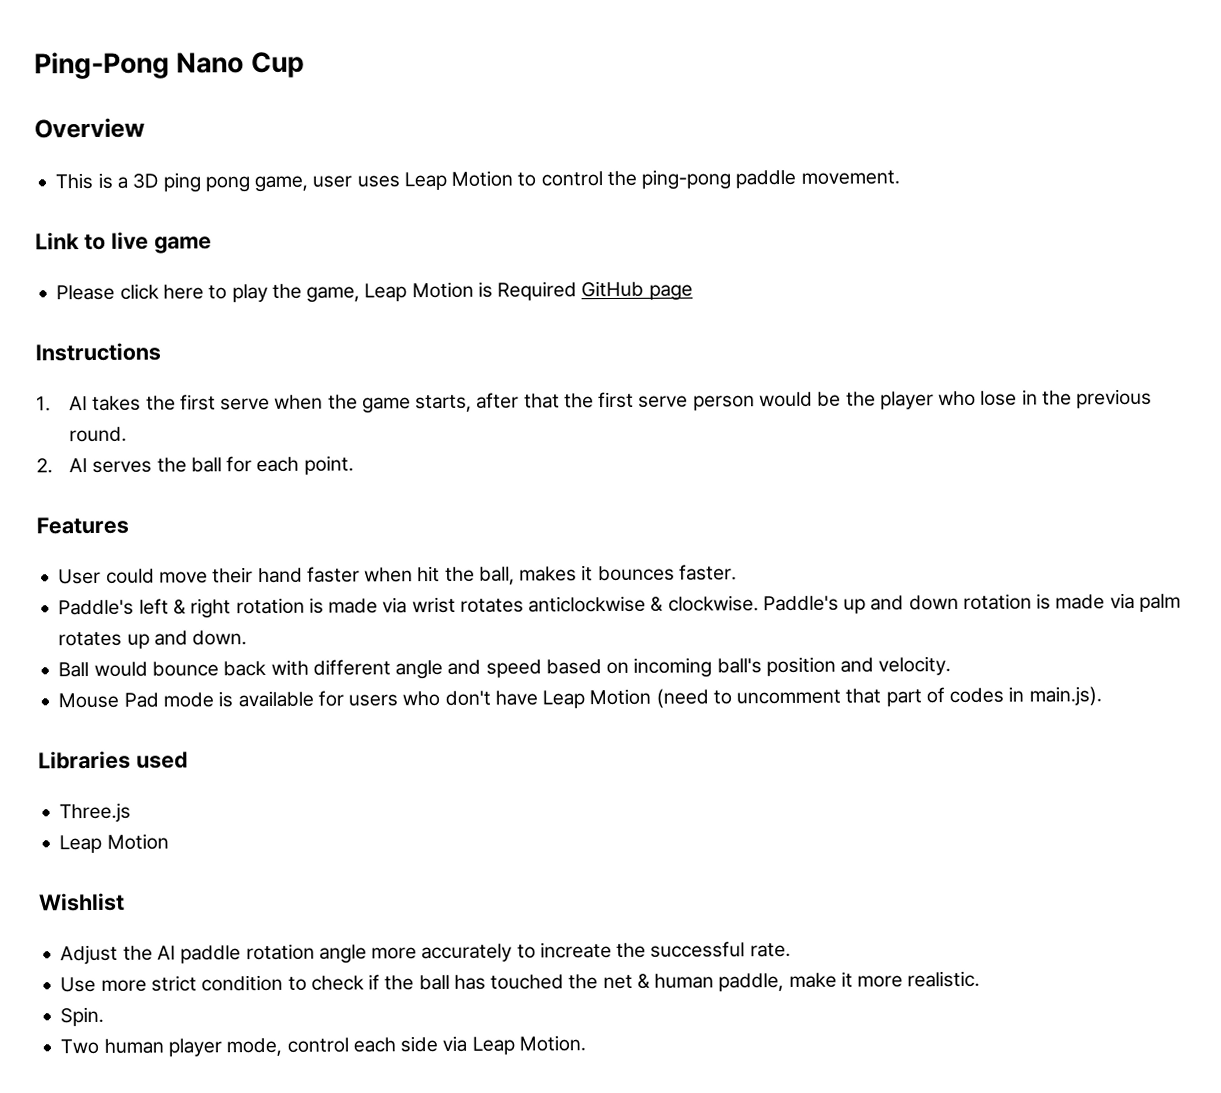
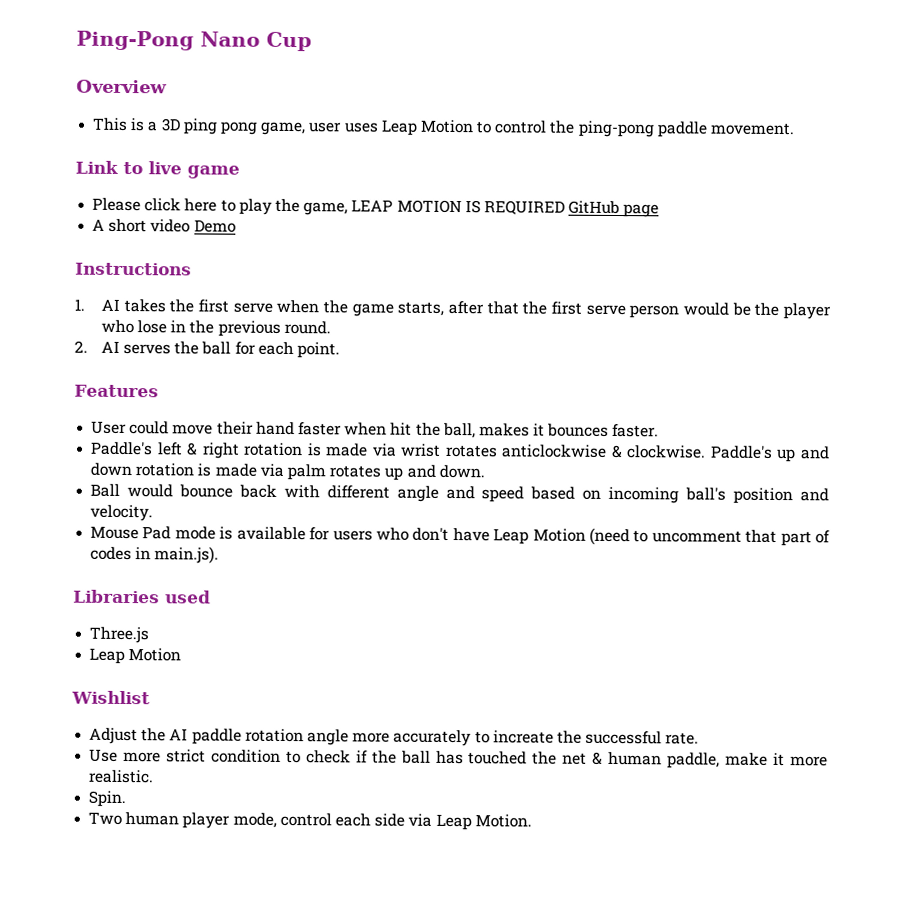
[364,280,693,302] Leap Motion is Required GitHub page -> [351,199,660,218] [92,218,236,233] LEAP MOTION IS REQUIRED GitHub page // A short video Demo

